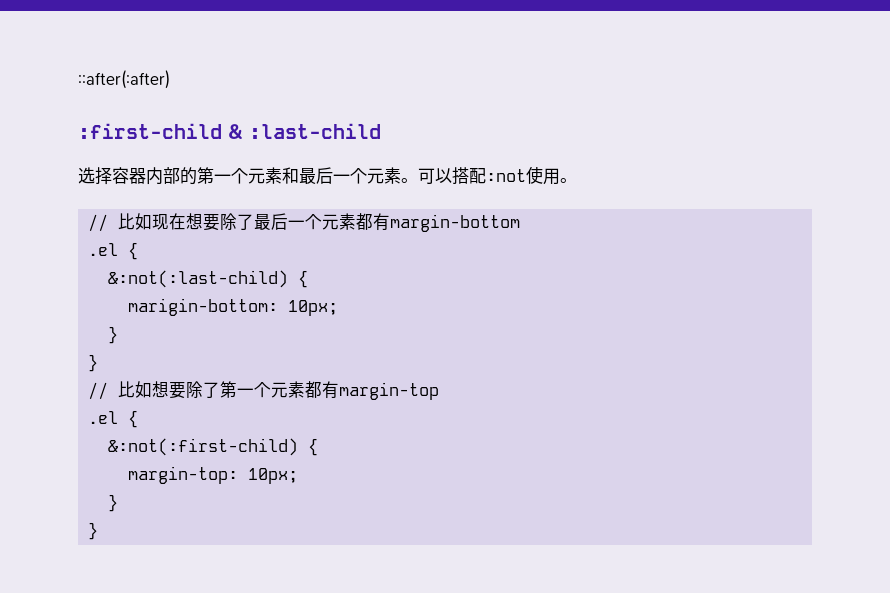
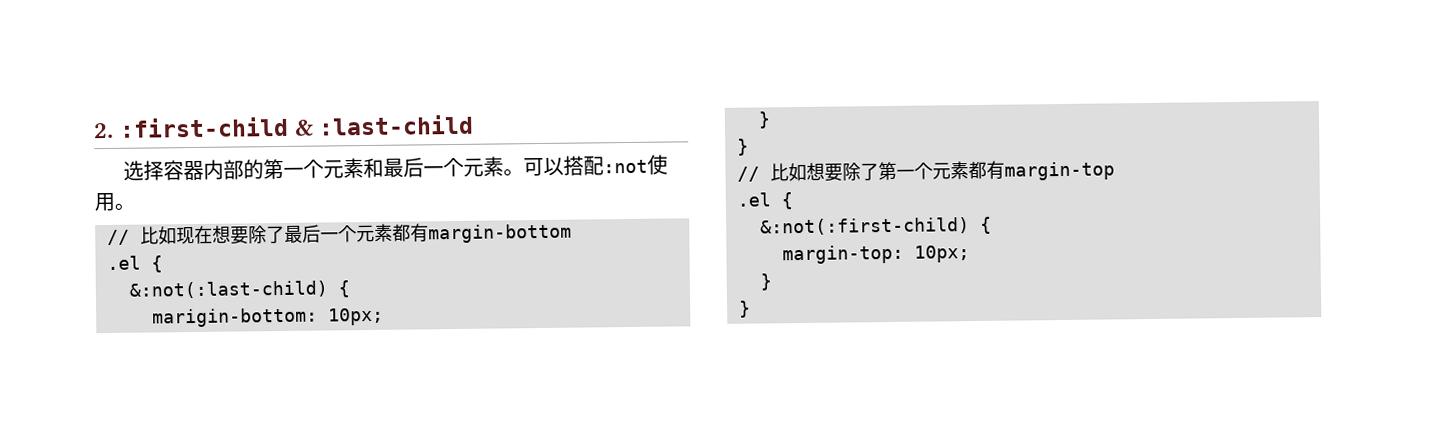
[78,70,170,89] ::after(:after) // -> [93,122,114,139] 2.

